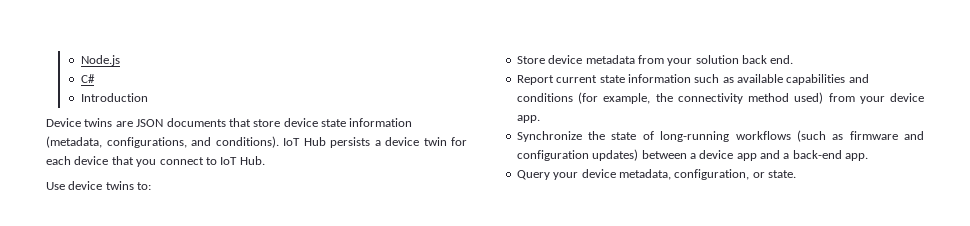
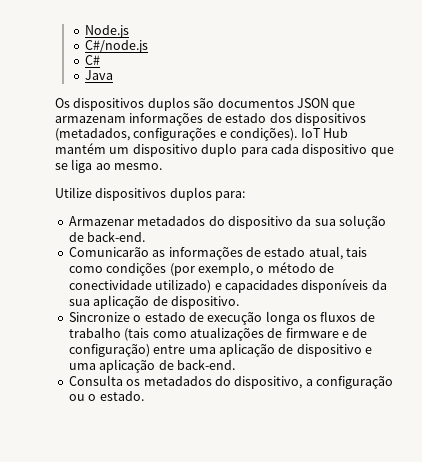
(120, 60) none -> [84,40,148,53] // C#/node.js
[80,93,148,102] [46,118,413,127] [46,136,467,148] [46,156,265,167] [46,181,152,190] [516,55,794,66] [516,74,869,85] [516,92,924,104] [516,115,540,123] [516,130,924,142] [516,149,869,161] [516,169,796,180] Introduction // Device twins are JSON documents that store device state information (metadata, configurations, and conditions). IoT Hub persists a device twin for each device that you connect to IoT Hub. // Use device twins to: // Store device metadata from your solution back end. // Report current state information such as available capabilities and conditions (for example, the connectivity method used) from your device app. // Synchronize the state of long-running workflows (such as firmware and configuration updates) between a device app and a back-end app. // Query your device metadata, configuration, or state. -> [84,70,113,80] [55,97,356,111] [55,113,366,126] [55,128,348,141] [55,143,394,157] [55,159,163,173] [55,187,246,201] [68,215,386,229] [68,231,146,242] [68,246,367,260] [68,262,334,276] [68,278,387,293] [68,295,239,309] [68,311,375,325] [68,327,368,341] [68,343,372,357] [68,359,235,373] [68,375,393,389] [68,391,144,401] Java // Os dispositivos duplos são documentos JSON que armazenam informações de estado dos dispositivos (metadados, configurações e condições). IoT Hub mantém um dispositivo duplo para cada dispositivo que se liga ao mesmo. // Utilize dispositivos duplos para: // Armazenar metadados do dispositivo da sua solução de back-end. // Comunicarão as informações de estado atual, tais como condições (por exemplo, o método de conectividade utilizado) e capacidades disponíveis da sua aplicação de dispositivo. // Sincronize o estado de execução longa os fluxos de trabalho (tais como atualizações de firmware e de configuração) entre uma aplicação de dispositivo e uma aplicação de back-end. // Consulta os metadados do dispositivo, a configuração ou o estado.

